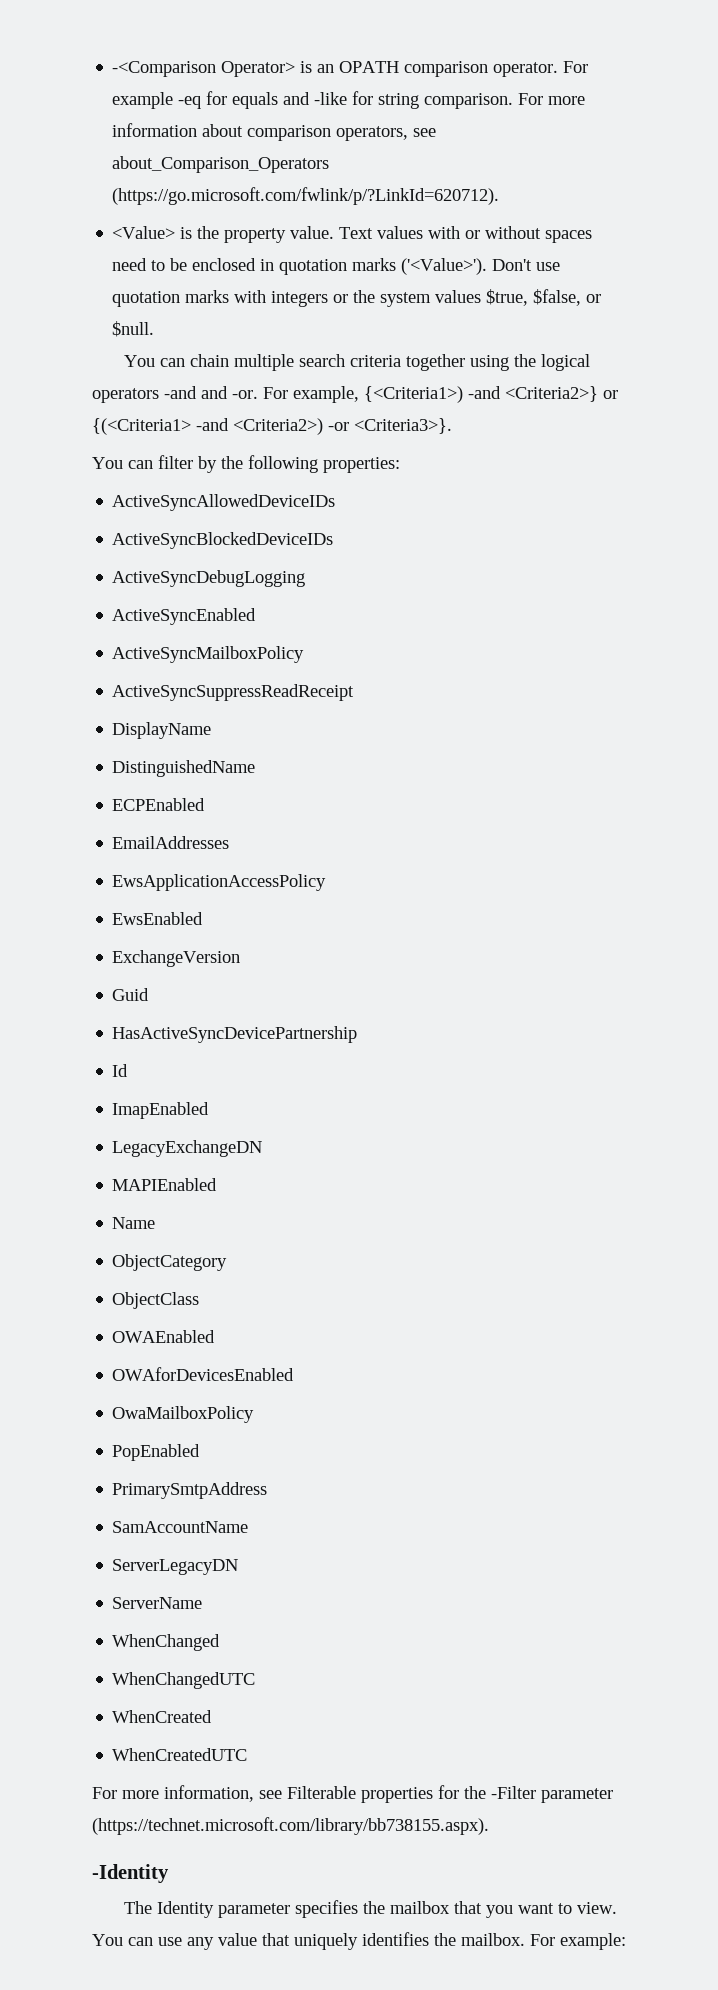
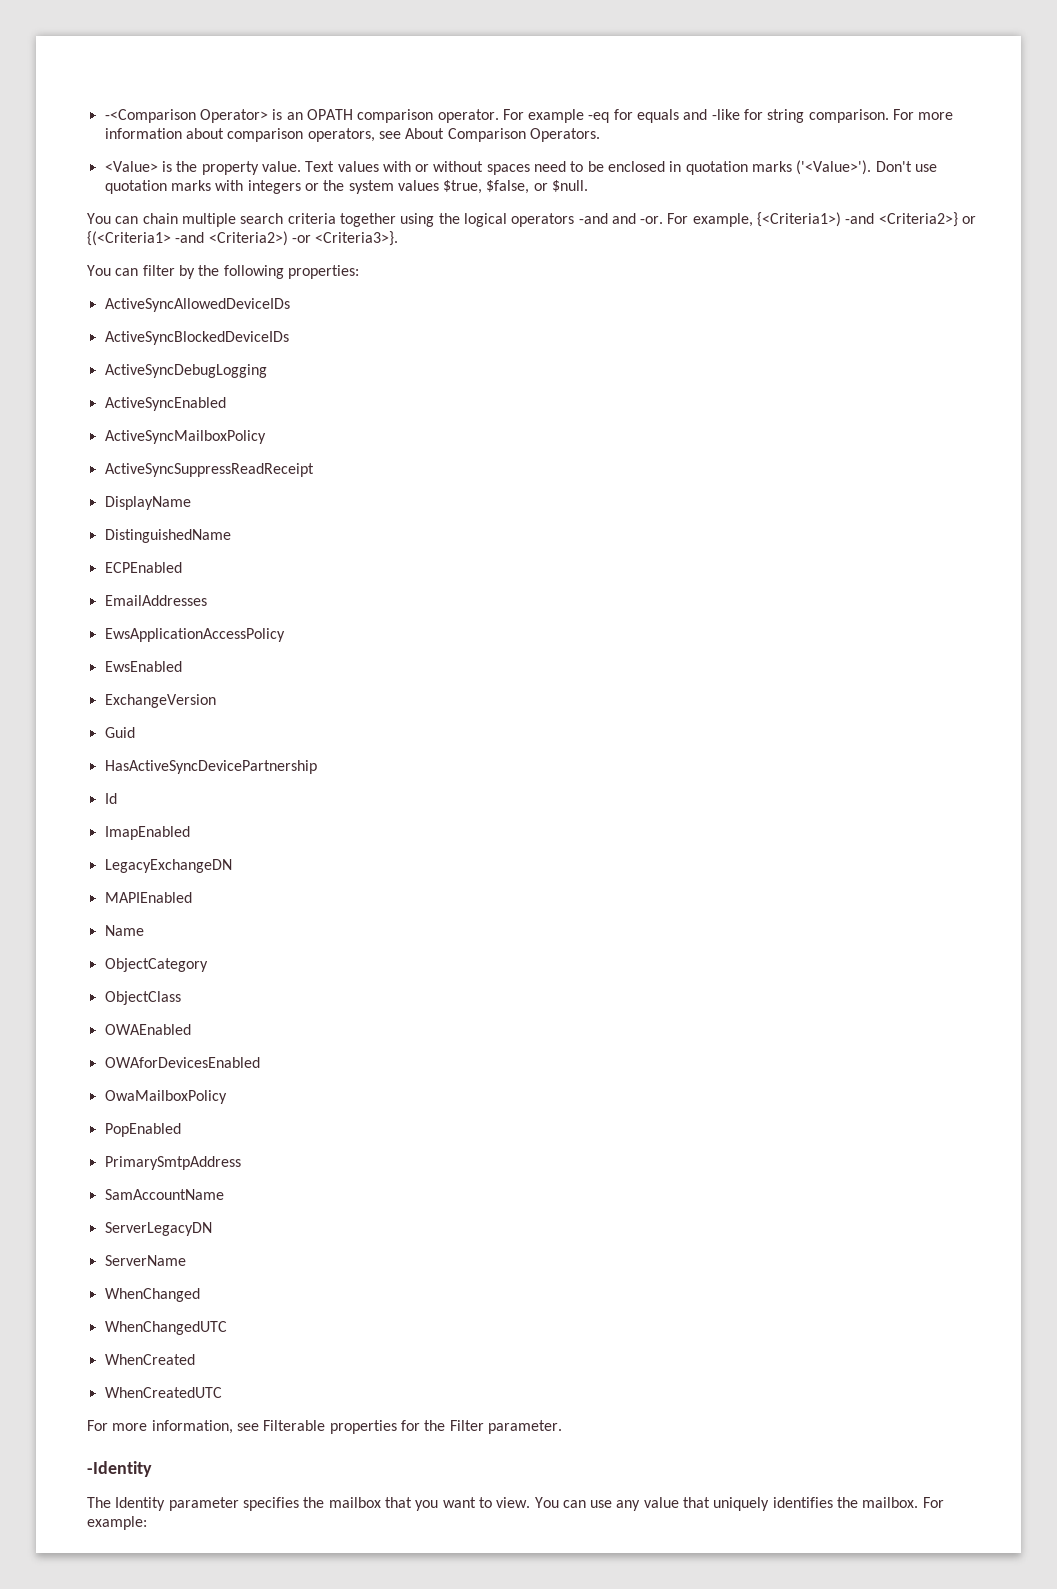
[112,156,330,173] [112,187,500,205] about_Comparison_Operators (https://go.microsoft.com/fwlink/p/?LinkId=620712). -> [405,128,600,142] About Comparison Operators.
[491,1786,613,1803] [92,1817,489,1835] -Filter parameter (https://technet.microsoft.com/library/bb738155.aspx). -> [449,1420,562,1434] Filter parameter.

